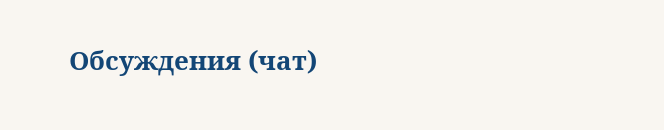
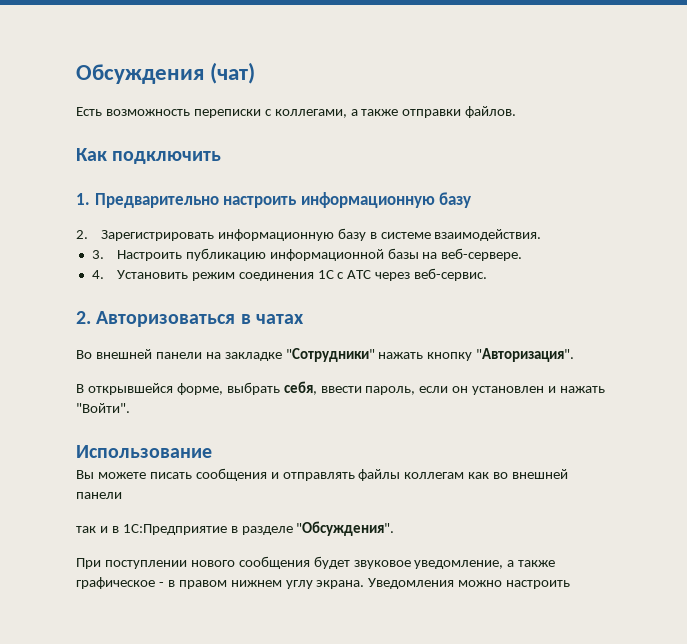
(318, 61) none -> [76,106,517,118] [76,148,222,164] [76,192,472,208] [76,228,542,241] [91,248,523,261] [91,268,488,281] [76,311,304,327] [76,348,575,362] [76,381,606,395] [76,403,130,413] [76,445,212,458] [76,468,569,481] [76,492,122,499] [76,521,395,536] [76,556,556,569] [76,577,571,589] // Есть возможность переписки с коллегами, а также отправки файлов. // Как подключить // 1. Предварительно настроить информационную базу // 2. Зарегистрировать информационную базу в системе взаимодействия. // 3. Настроить публикацию информационной базы на веб-сервере. // 4. Установить режим соединения 1С с АТС через веб-сервис. // 2. Авторизоваться в чатах // Во внешней панели на закладке "Сотрудники" нажать кнопку "Авторизация". // В открывшейся форме, выбрать себя, ввести пароль, если он установлен и нажать "Войти". // Использование // Вы можете писать сообщения и отправлять файлы коллегам как во внешней панели // так и в 1С:Предприятие в разделе "Обсуждения". // При поступлении нового сообщения будет звуковое уведомление, а также графическое - в правом нижнем углу экрана. Уведомления можно настроить

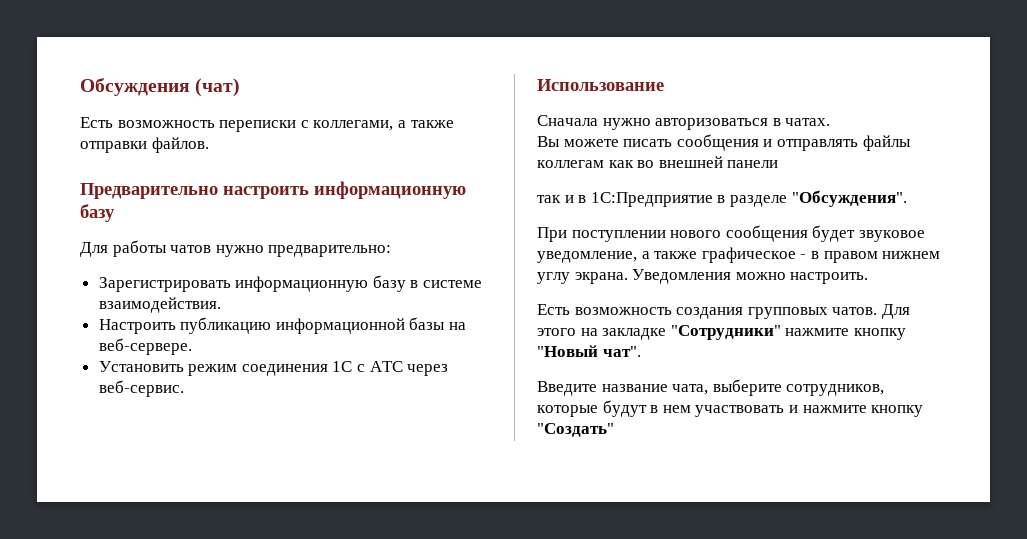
[76,148,222,164] [76,193,90,205] Как подключить // 1. -> (209, 145) none
[76,230,88,239] 2. -> [80,240,392,257] Для работы чатов нужно предварительно: //
[91,250,104,259] 3. -> (221, 305) none
[91,270,104,279] 4. -> (192, 346) none
[76,311,304,327] [76,348,575,362] [76,381,606,395] [76,403,130,413] [76,445,212,458] 2. Авторизоваться в чатах // Во внешней панели на закладке "Сотрудники" нажать кнопку "Авторизация". // В открывшейся форме, выбрать себя, ввести пароль, если он установлен и нажать "Войти". // Использование -> [537,79,664,91] [537,115,831,130] Использование // Сначала нужно авторизоваться в чатах.
[506,580,571,589] настроить -> [790,272,869,284] [537,304,910,319] [537,325,906,340] [537,345,641,357] [537,379,885,396] [537,400,924,417] [537,423,614,437] настроить. // Есть возможность создания групповых чатов. Для этого на закладке "Сотрудники" нажмите кнопку "Новый чат". // Введите название чата, выберите сотрудников, которые будут в нем участвовать и нажмите кнопку "Создать"

